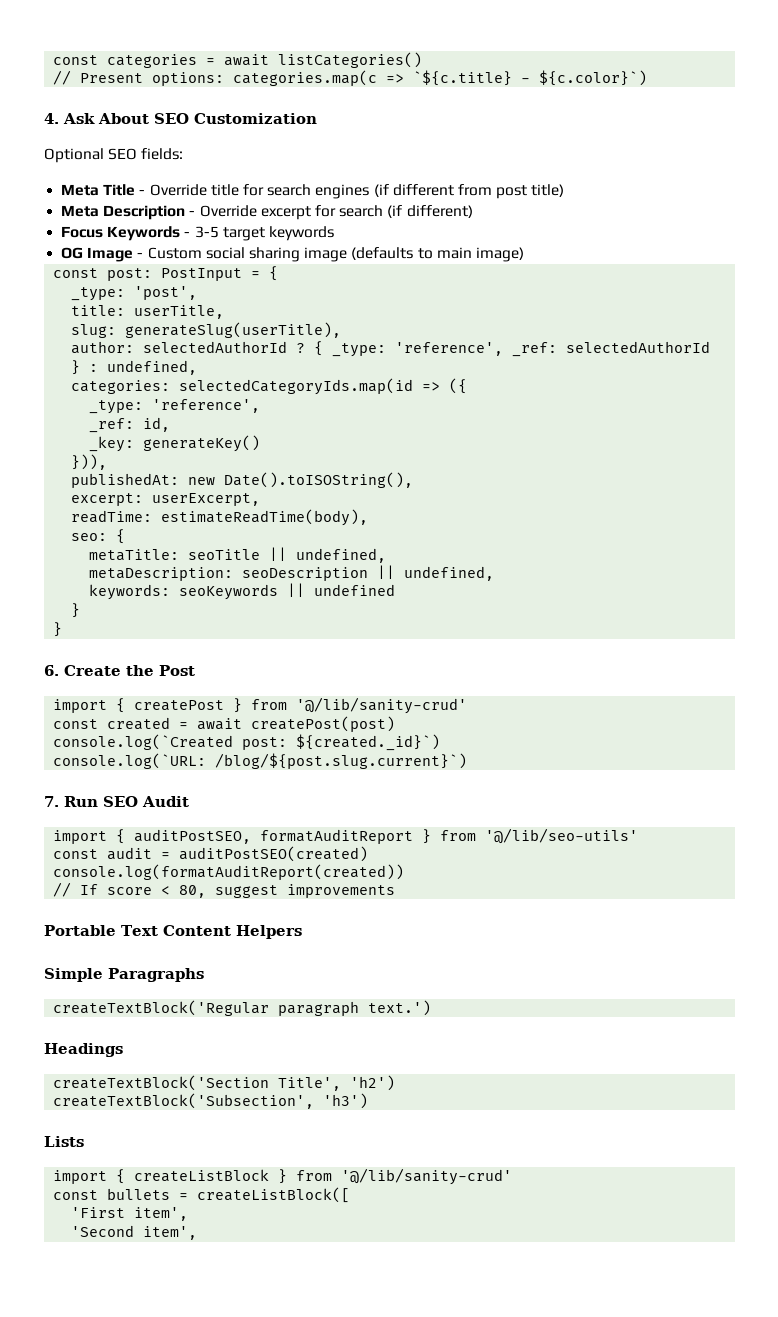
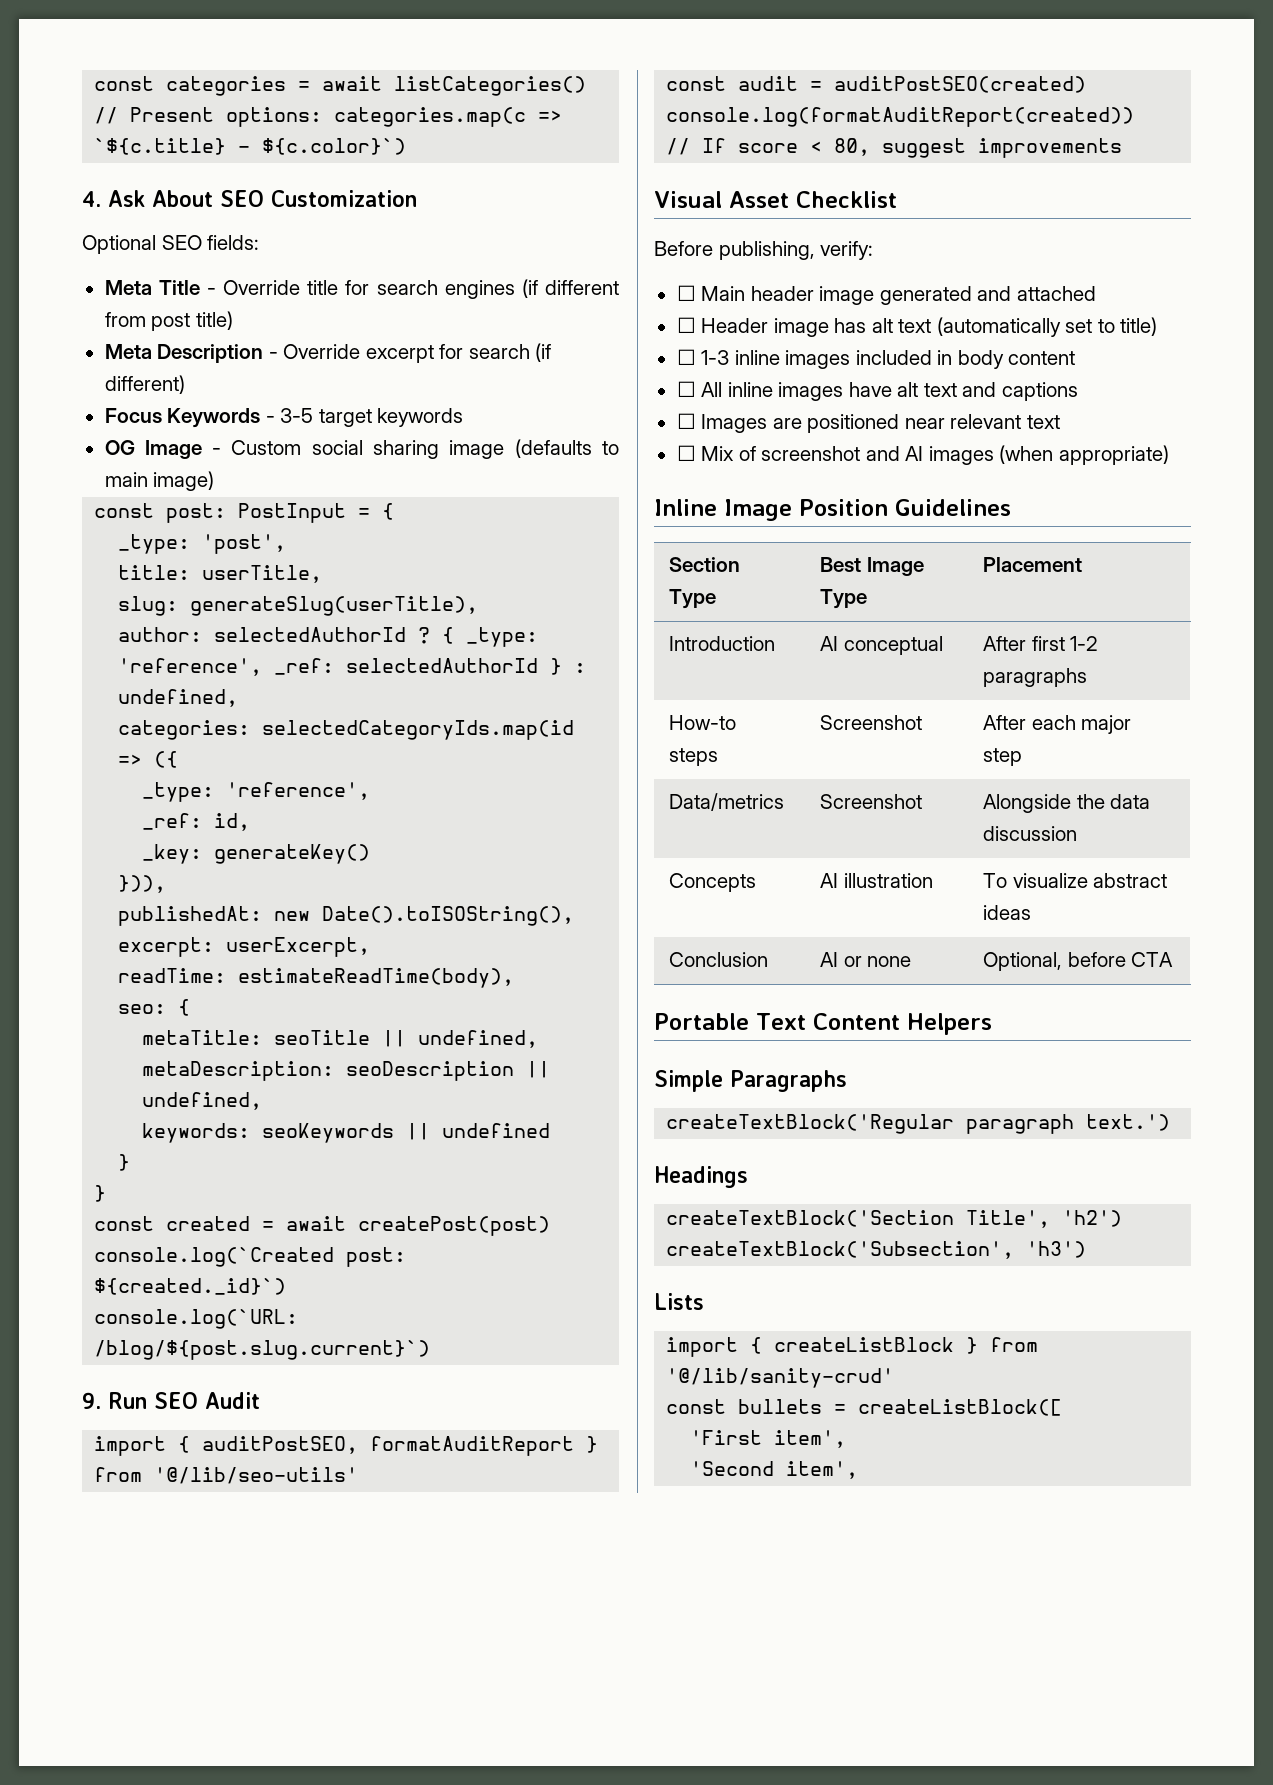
[44,665,195,676] [53,697,468,714] // 6. Create the Post // import { createPost } from '@/lib/sanity-crud' -> (107, 1193) none
[44,796,59,807] 7. -> [82,1392,101,1409] 9.
(396, 891) none -> [654,191,897,208] [654,241,874,260] [676,285,1096,305] [676,317,1158,337] [676,349,1076,369] [676,381,1078,401] [676,413,1060,433] [676,445,1169,465] [654,499,1011,521] [669,557,741,572] [669,589,717,609] [820,557,924,576] [820,589,868,609] [983,557,1083,572] [669,636,776,651] [820,636,943,655] [983,636,1099,651] [983,668,1088,687] [669,715,737,730] [669,748,719,766] [820,715,923,730] [983,715,1132,734] [983,748,1023,766] [669,793,785,811] [820,794,923,809] [983,794,1151,813] [983,826,1078,841] [669,873,757,892] [820,873,933,888] [983,873,1168,888] [983,905,1032,920] [669,952,769,967] [820,952,912,967] [983,952,1174,971] // Visual Asset Checklist // Before publishing, verify: // ☐ Main header image generated and attached // ☐ Header image has alt text (automatically set to title) // ☐ 1-3 inline images included in body content // ☐ All inline images have alt text and captions // ☐ Images are positioned near relevant text // ☐ Mix of screenshot and AI images (when appropriate) // Inline Image Position Guidelines // Section Type | Best Image Type | Placement // Introduction | AI conceptual | After first 1-2 paragraphs // How-to steps | Screenshot | After each major step // Data/metrics | Screenshot | Alongside the data discussion // Concepts | AI illustration | To visualize abstract ideas // Conclusion | AI or none | Optional, before CTA

